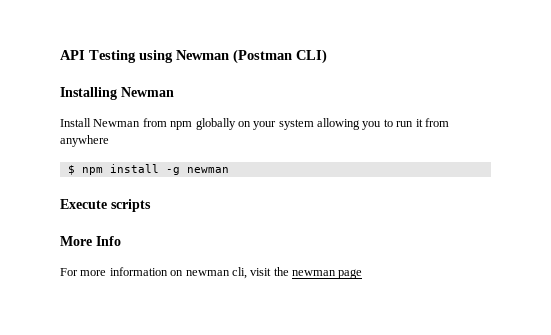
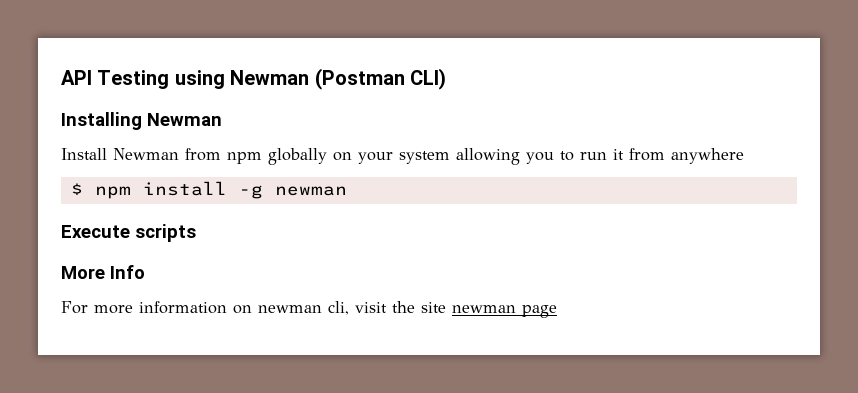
(289, 271) none -> [421,302,446,313] site

